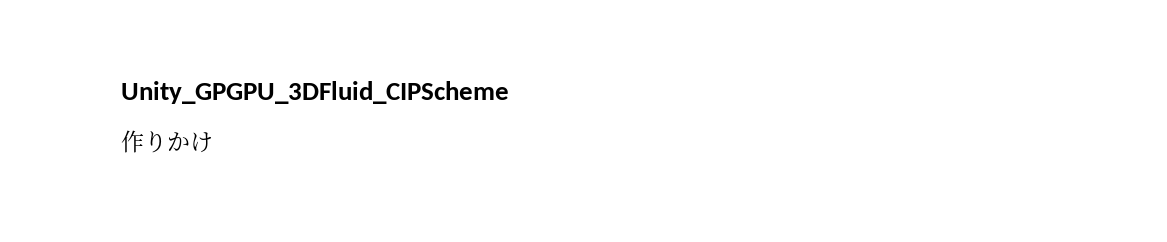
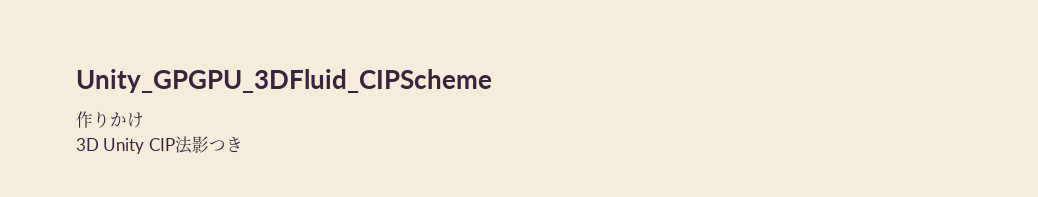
(213, 142) none -> [76,136,243,154] // 3D Unity CIP法影つき

